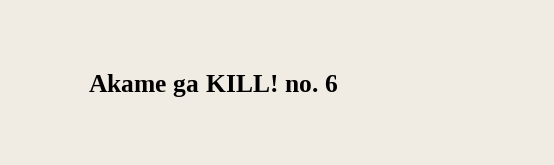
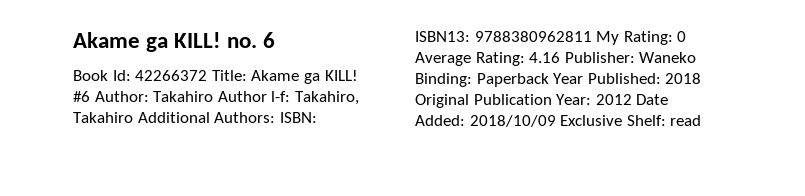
(338, 83) none -> [73,70,358,84] [73,91,359,105] [73,112,317,123] [415,31,687,45] [415,52,697,66] [415,73,702,87] [415,94,669,108] [415,115,702,127] // Book Id: 42266372 Title: Akame ga KILL! #6 Author: Takahiro Author l-f: Takahiro, Takahiro Additional Authors: ISBN: ISBN13: 9788380962811 My Rating: 0 Average Rating: 4.16 Publisher: Waneko Binding: Paperback Year Published: 2018 Original Publication Year: 2012 Date Added: 2018/10/09 Exclusive Shelf: read

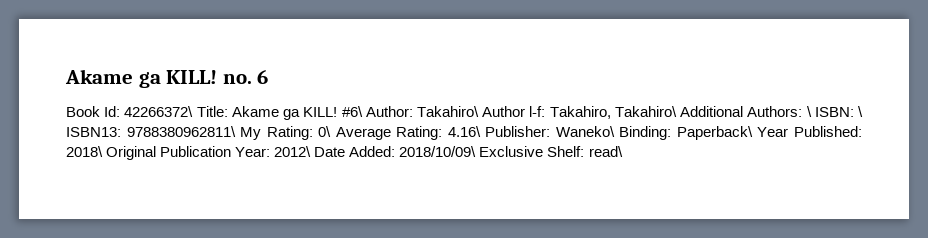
[135,70,208,81] 42266372 -> [124,106,194,117] 42266372\
[73,91,214,102] #6 Author: Takahiro -> [341,106,480,117] #6\ Author: Takahiro\
[73,112,133,123] Takahiro -> [614,106,677,117] Takahiro\
[279,112,317,123] [415,31,592,42] ISBN: ISBN13: 9788380962811 -> [806,106,863,117] [66,126,236,137] \ ISBN: \ ISBN13: 9788380962811\
[677,31,687,42] 0 -> [318,126,332,137] 0\
[529,52,697,63] [415,73,549,87] 4.16 Publisher: Waneko Binding: Paperback -> [447,126,753,140] 4.16\ Publisher: Waneko\ Binding: Paperback\
[665,73,702,84] 2018 -> [66,146,103,157] 2018\
[595,94,632,105] 2012 -> [274,146,312,157] 2012\
[469,115,556,127] 2018/10/09 -> [399,146,477,157] 2018/10/09\
[670,115,702,126] read -> [588,146,623,157] read\

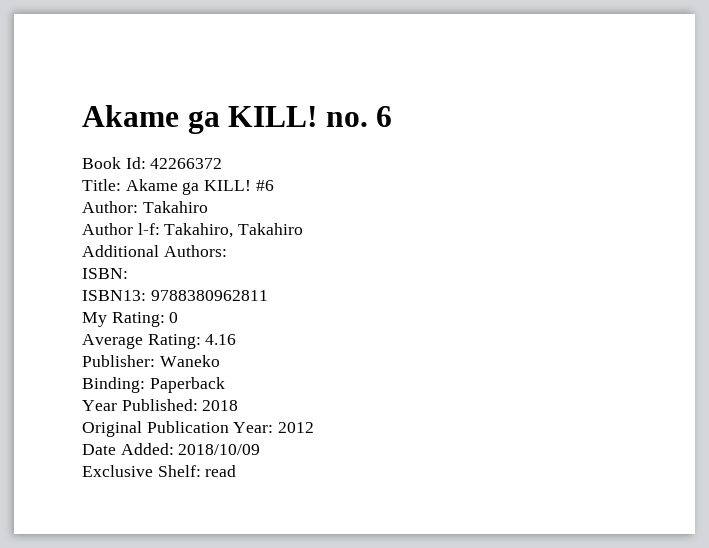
[124,106,194,117] 42266372\ -> [150,158,223,169] 42266372 //
[341,106,480,117] #6\ Author: Takahiro\ -> [255,180,274,191] [82,201,208,213] #6 // Author: Takahiro //
[614,106,677,117] Takahiro\ -> [238,223,304,235] Takahiro //
[806,106,812,117] \ -> (227, 251) //
[857,106,863,117] [66,126,236,137] \ ISBN13: 9788380962811\ -> [82,290,268,301] // ISBN13: 9788380962811 //
[318,126,332,137] 0\ -> [169,312,179,323] 0 //
[447,126,753,140] 4.16\ Publisher: Waneko\ Binding: Paperback\ -> [205,334,237,345] [82,355,220,367] [82,377,225,393] 4.16 // Publisher: Waneko // Binding: Paperback //
[66,146,103,157] 2018\ -> [202,400,239,411] 2018 //
[274,146,312,157] 2012\ -> [278,422,315,433] 2012 //
[399,146,477,157] 2018/10/09\ -> [178,444,261,455] 2018/10/09 //
[588,146,623,157] read\ -> [205,465,237,477] read

